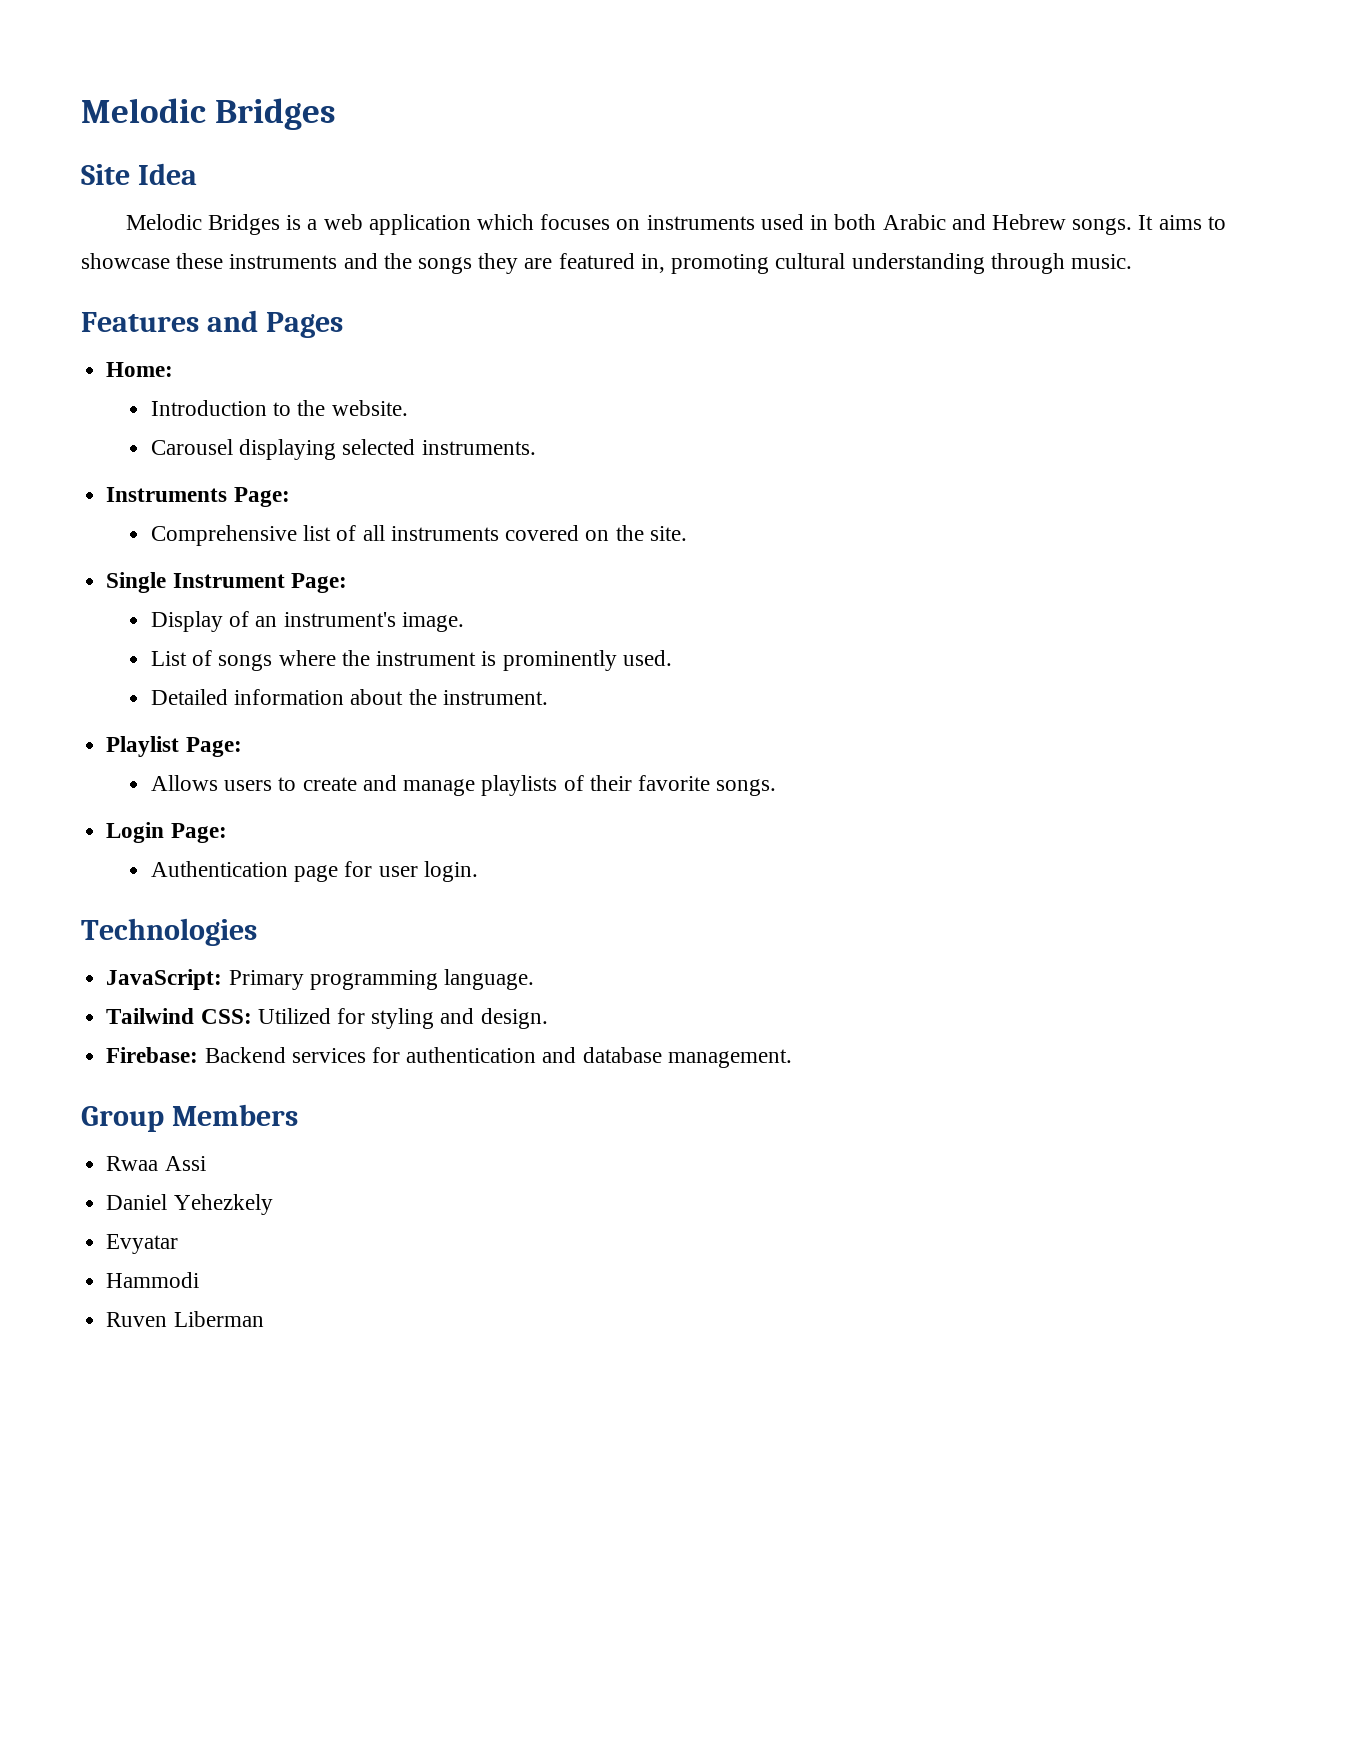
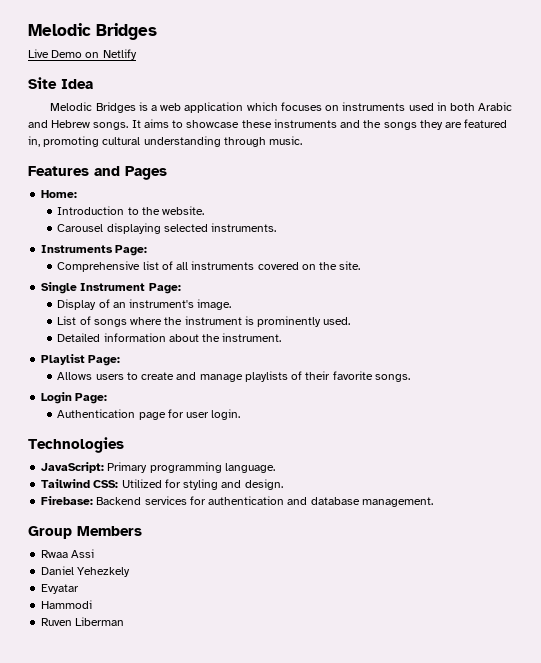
[81,98,337,130] Melodic Bridges -> [28,23,157,40] [28,49,137,60] Melodic Bridges // Live Demo on Netlify

